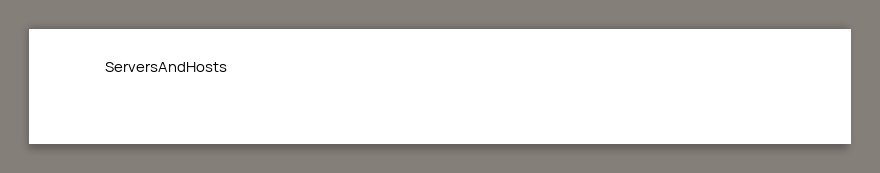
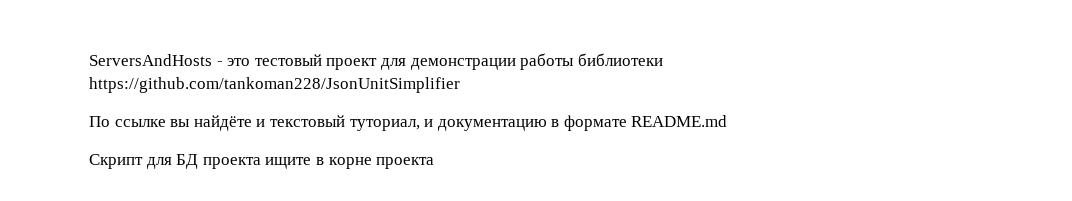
(227, 67) none -> [216,53,663,70] [89,77,460,93] [89,115,728,131] [89,154,435,169] - это тестовый проект для демонстрации работы библиотеки https://github.com/tankoman228/JsonUnitSimplifier // По ссылке вы найдёте и текстовый туториал, и документацию в формате README.md // Скрипт для БД проекта ищите в корне проекта

